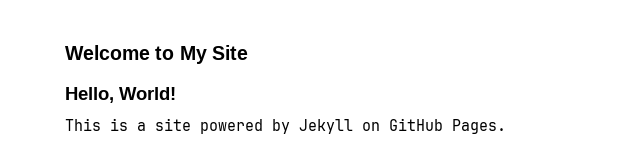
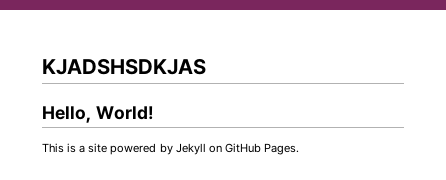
[65,45,248,64] Welcome to My Site -> [42,58,206,75] KJADSHSDKJAS

